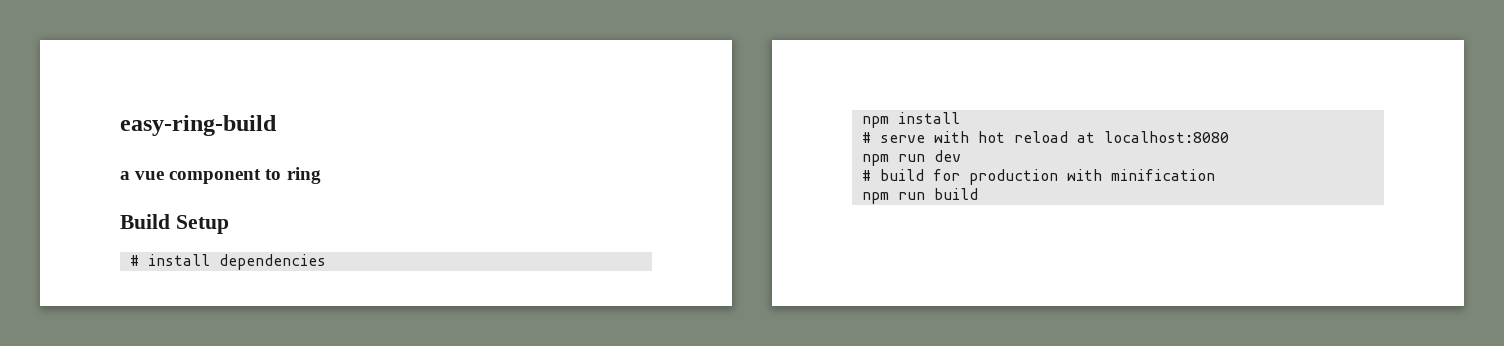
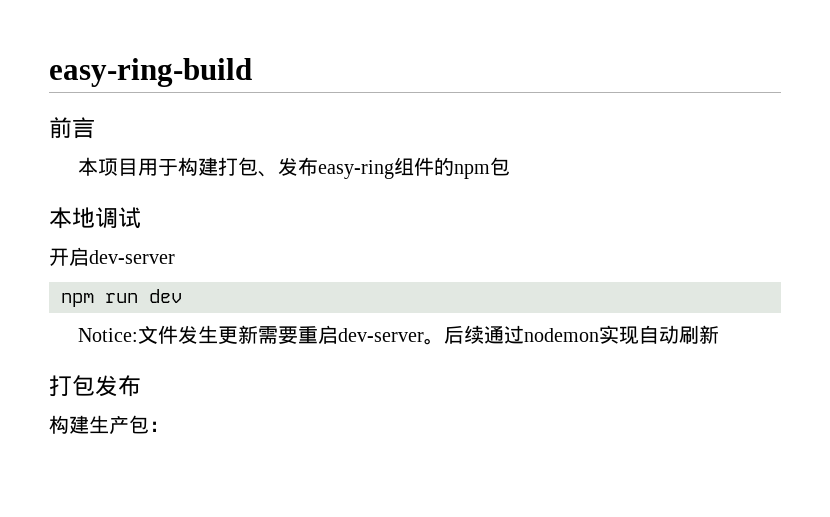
[120,167,321,184] [120,214,229,234] [129,254,326,270] [861,112,960,128] [861,131,1229,143] [861,150,961,166] [861,169,1215,185] [861,188,978,204] a vue component to ring // Build Setup // # install dependencies // npm install // # serve with hot reload at localhost:8080 // npm run dev // # build for production with minification // npm run build -> [49,117,95,139] [77,157,510,179] [49,207,141,229] [49,247,175,266] [61,289,182,307] [77,325,719,345] [49,375,141,397] [49,415,169,434] 前言 // 本项目用于构建打包、发布easy-ring组件的npm包 // 本地调试 // 开启dev-server // npm run dev // Notice:文件发生更新需要重启dev-server。后续通过nodemon实现自动刷新 // 打包发布 // 构建生产包：

